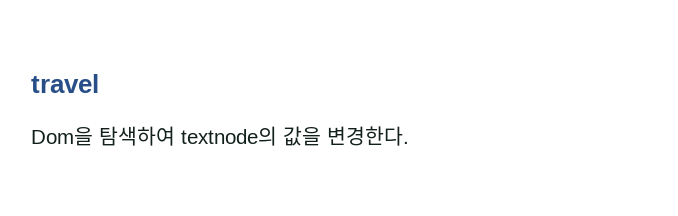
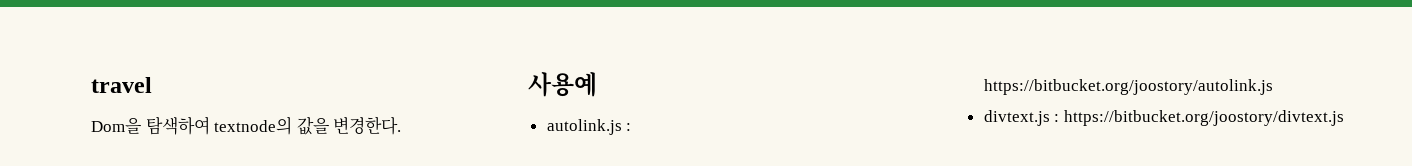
(409, 136) none -> [528,72,597,97] [546,119,632,135] [983,79,1273,95] [983,110,1344,126] // 사용예 // autolink.js : https://bitbucket.org/joostory/autolink.js // divtext.js : https://bitbucket.org/joostory/divtext.js

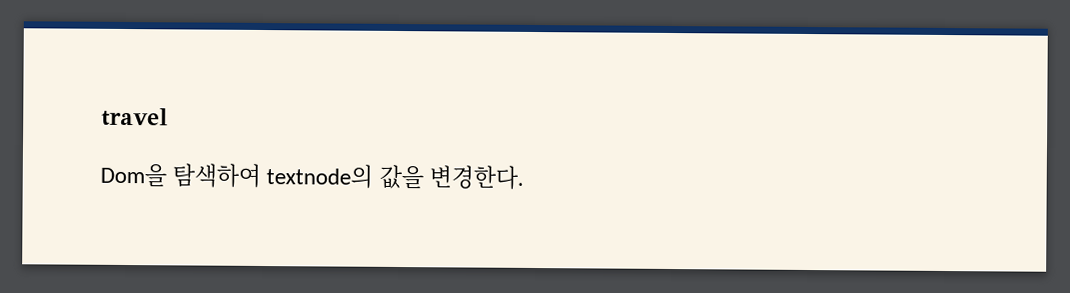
[528,72,597,97] [546,119,632,135] [983,79,1273,95] [983,110,1344,126] // 사용예 // autolink.js : https://bitbucket.org/joostory/autolink.js // divtext.js : https://bitbucket.org/joostory/divtext.js -> (524, 177) none

